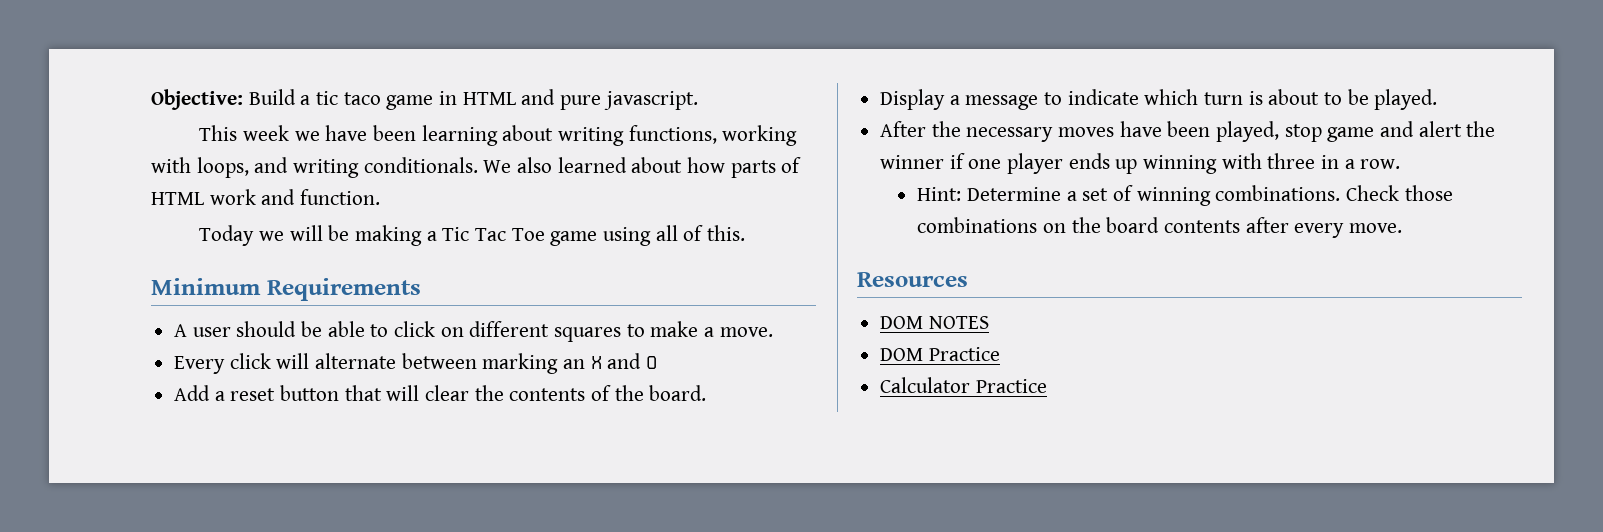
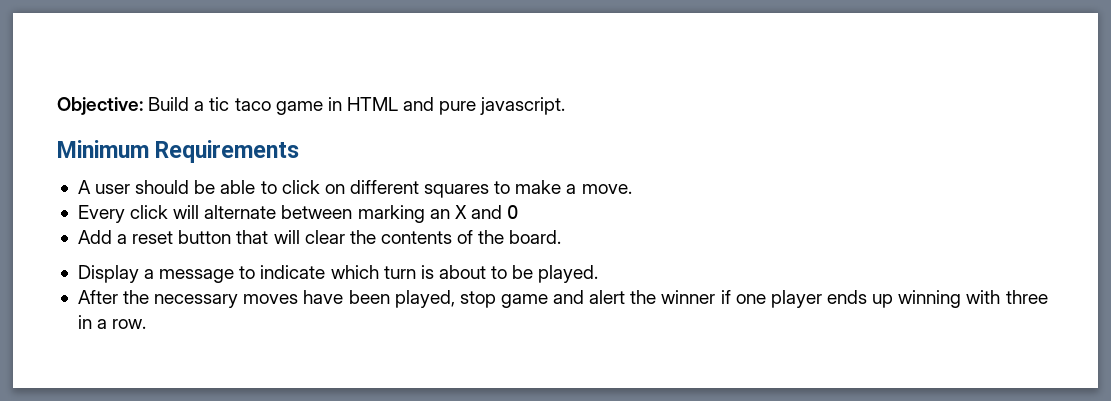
[199,125,798,146] [151,157,802,178] [151,189,381,205] [199,225,745,246] // This week we have been learning about writing functions, working with loops, and writing conditionals. We also learned about how parts of HTML work and function. // Today we will be making a Tic Tac Toe game using all of this. -> (566, 106) none
[917,185,1453,206] [917,217,1403,238] [857,272,968,287] [880,316,989,329] [880,347,1000,361] [880,377,1047,393] // Hint: Determine a set of winning combinations. Check those combinations on the board contents after every move. // Resources // DOM NOTES // DOM Practice // Calculator Practice -> (147, 324) none

